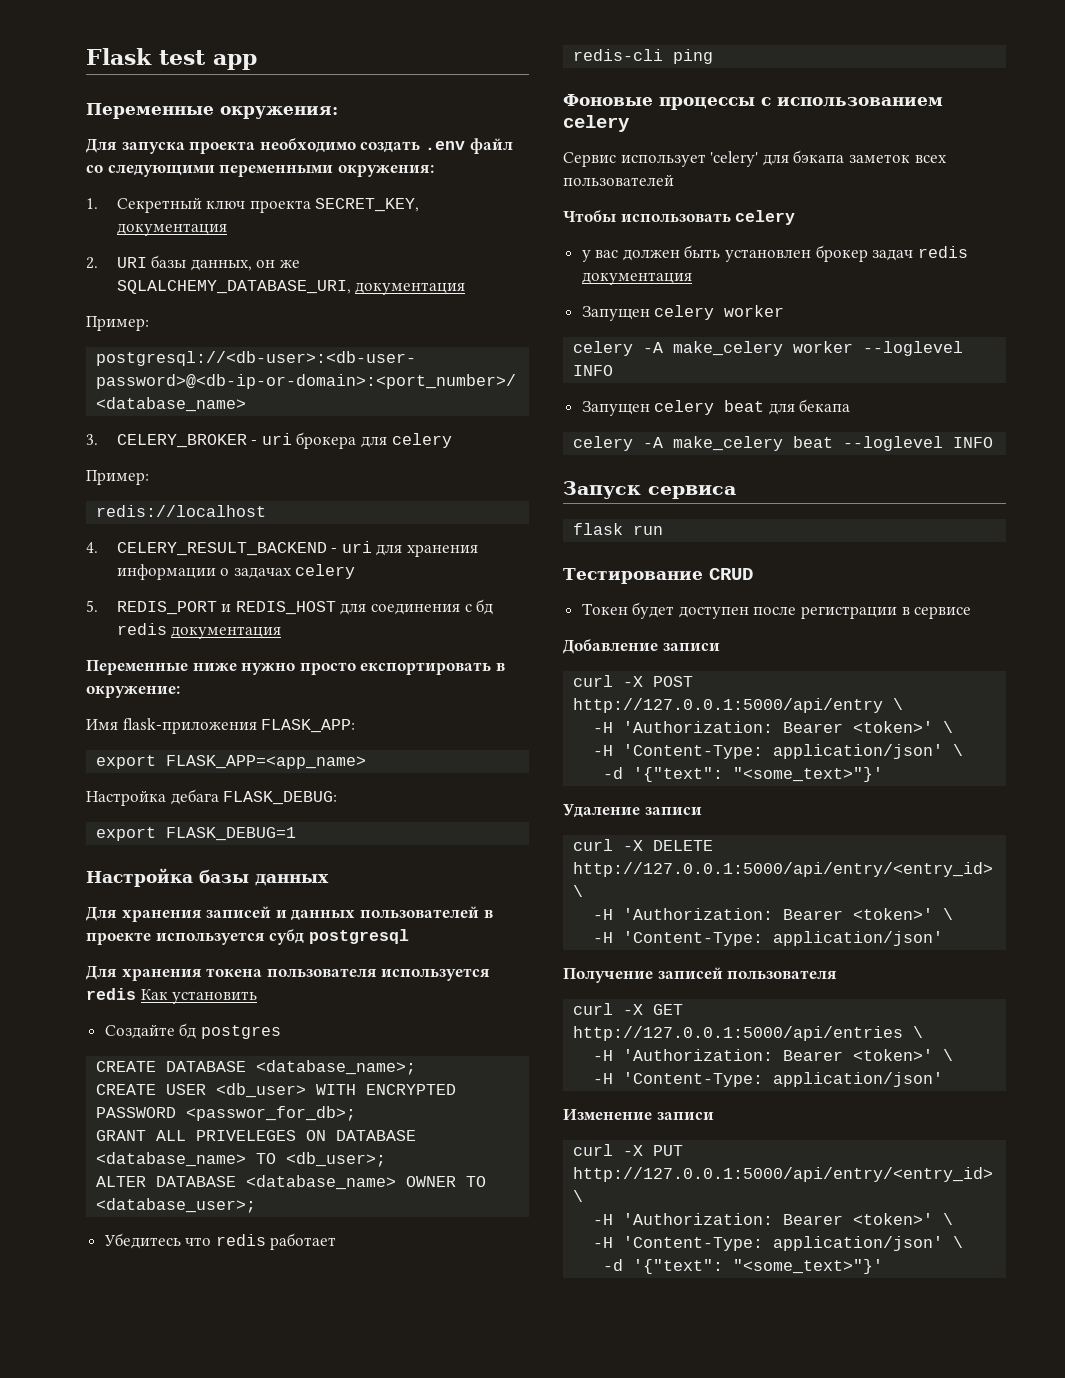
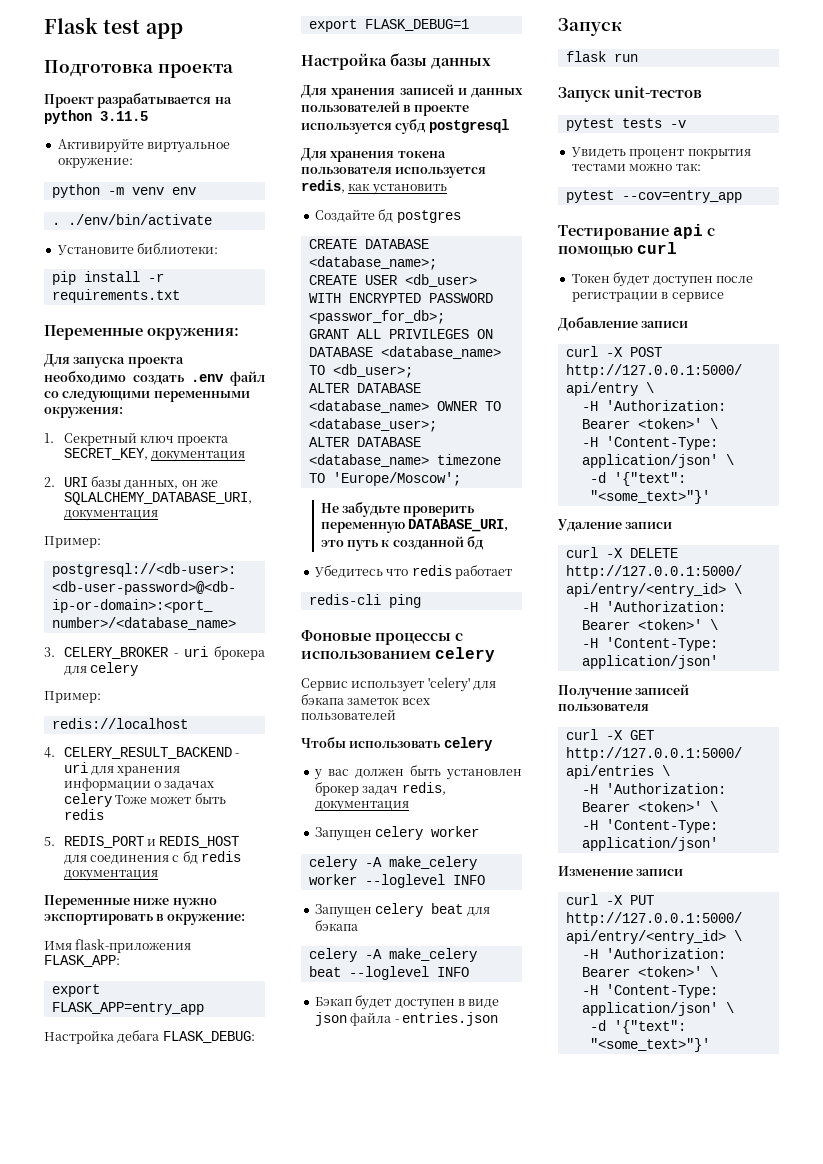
(257, 62) none -> [44,60,233,78] [44,92,232,108] [44,110,148,124] [57,138,231,153] [57,157,133,169] [51,184,196,198] [51,214,212,225] [56,243,219,255] [51,271,164,285] [51,289,180,303] // Подготовка проекта // Проект разрабатывается на python 3.11.5 // Активируйте виртуальное окружение: // python -m venv env // . ./env/bin/activate // Установите библиотеки: // pip install -r requirements.txt
(356, 571) none -> [114,793,226,804] [63,809,104,820] Тоже может быть redis
[299,662,492,675] просто експортировать -> [44,914,153,925] экспортировать
[166,755,367,769] FLASK_APP=<app_name> -> [51,1002,204,1015] FLASK_APP=entry_app
[86,988,168,1000] redis Как -> [301,180,371,193] redis, как
[196,1130,297,1141] PRIVELEGES -> [388,329,469,339] PRIVILEGES
(257, 1205) none -> [308,437,421,447] [308,454,501,467] [308,472,461,486] [320,501,475,517] [320,519,508,533] [320,535,484,551] // ALTER DATABASE <database_name> timezone TO 'Europe/Moscow'; // Не забудьте проверить переменную DATABASE_URI, это путь к созданной бд
[917,246,968,258] redis -> [401,782,446,795] redis,
[799,399,851,412] бекапа -> [314,920,358,931] бэкапа
[563,481,736,499] // Запуск сервиса -> [314,995,500,1010] [314,1012,498,1026] [558,18,622,36] // Бэкап будет доступен в виде json файла - entries.json // Запуск
[563,568,753,584] Тестирование CRUD -> [558,86,702,102] [565,118,686,131] [570,147,751,159] [571,163,701,171] [565,190,742,203] [558,224,715,240] [558,242,677,257] Запуск unit-тестов // pytest tests -v // Увидеть процент покрытия тестами можно так: // pytest --cov=entry_app // Тестирование api с помощью curl

